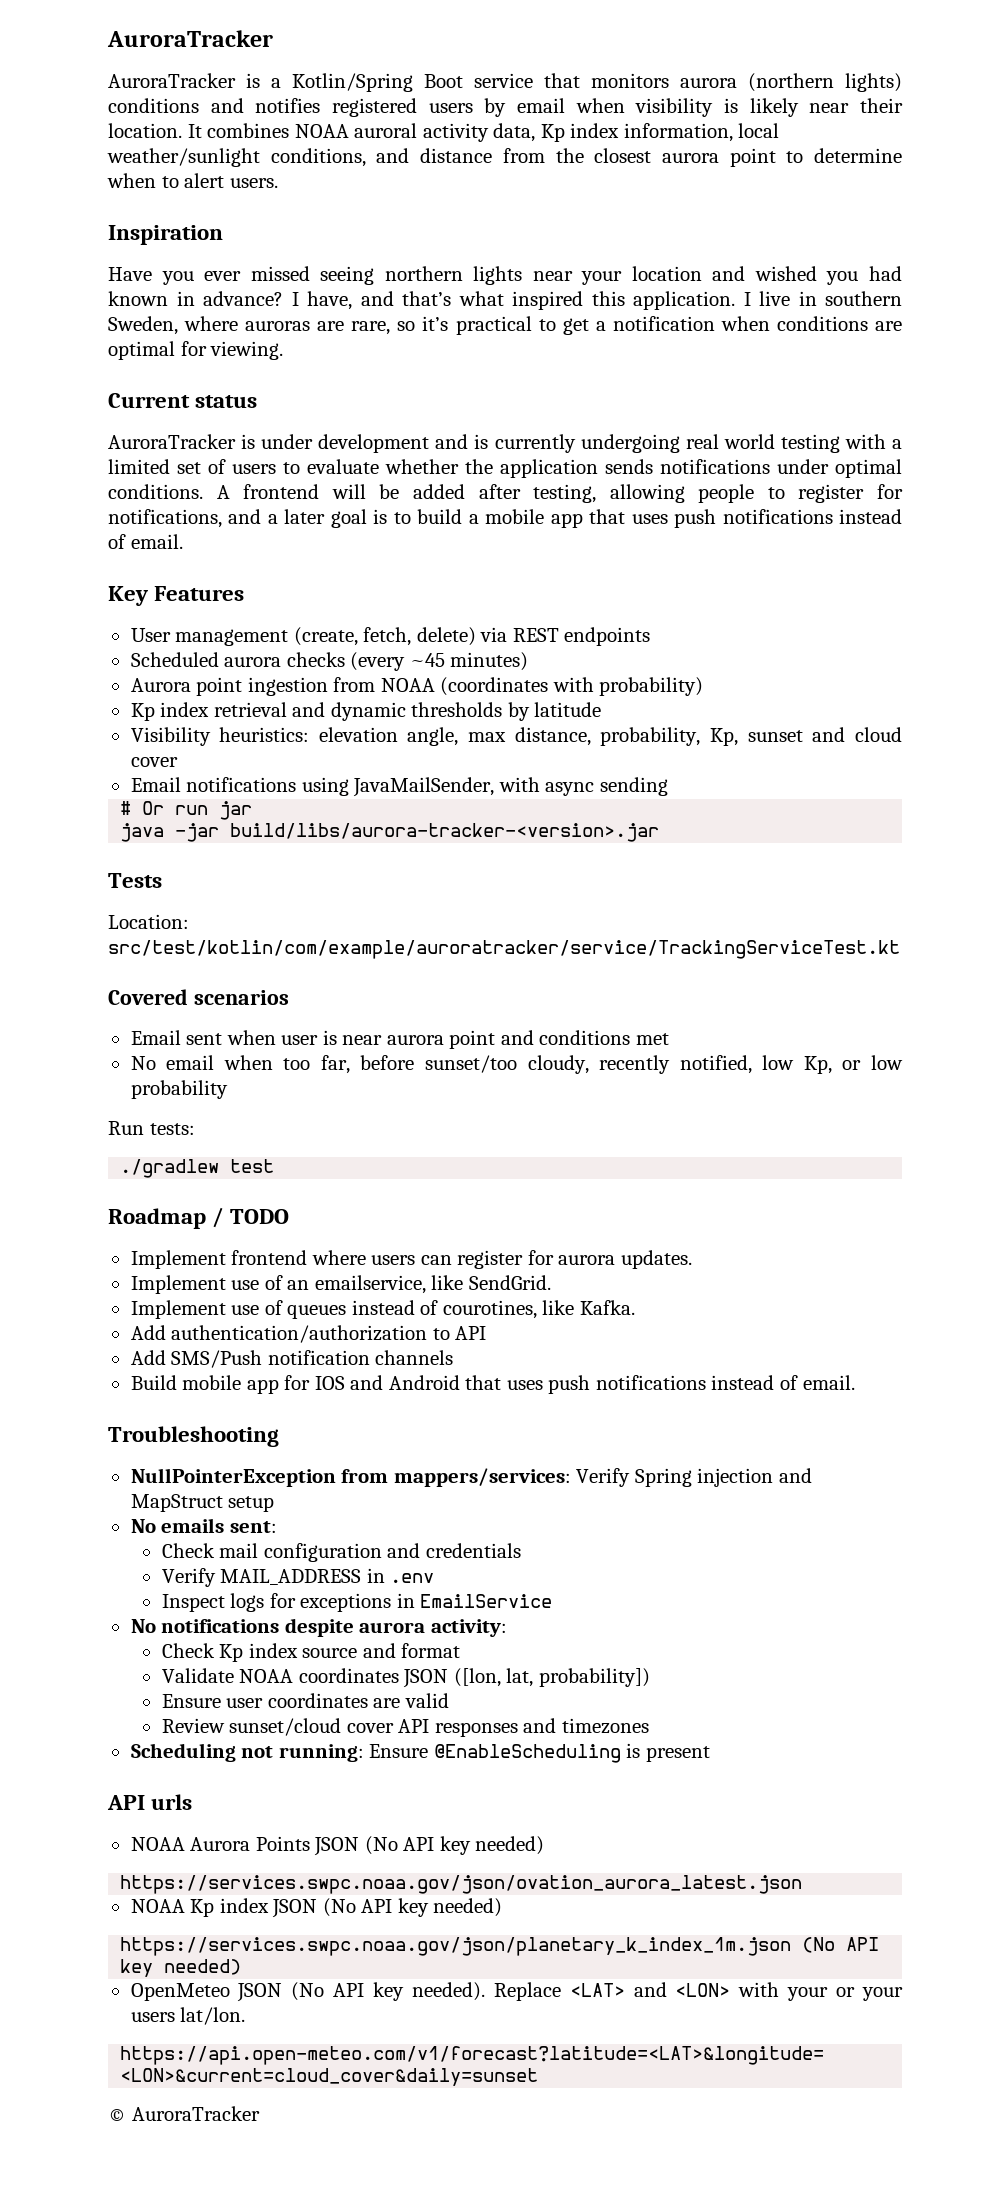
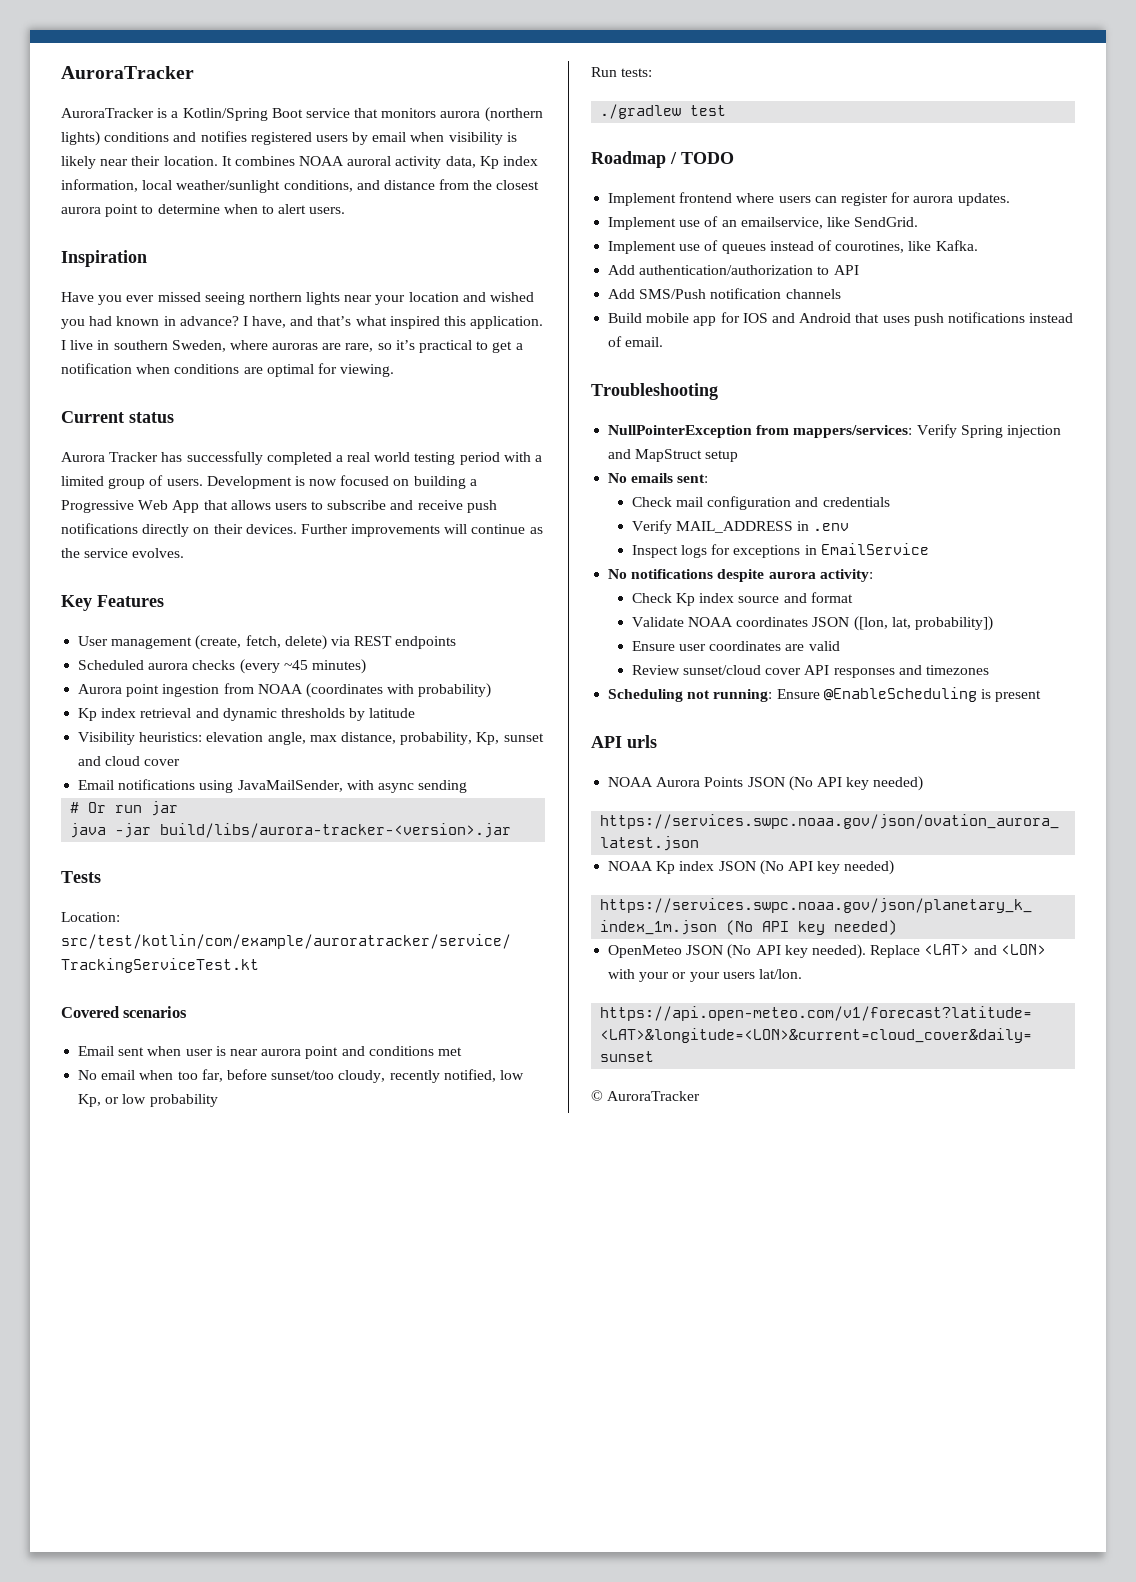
[108,434,680,453] AuroraTracker is under development and is currently undergoing -> [61,451,343,465] Aurora Tracker has successfully completed a
(840, 443) none -> [459,452,500,465] period
[177,459,902,478] [108,484,903,503] [108,509,903,528] [108,534,183,549] set of users to evaluate whether the application sends notifications under optimal conditions. A frontend will be added after testing, allowing people to register for notifications, and a later goal is to build a mobile app that uses push notifications instead of email. -> [108,475,477,489] [61,500,497,513] [61,523,543,537] [61,548,185,558] group of users. Development is now focused on building a Progressive Web App that allows users to subscribe and receive push notifications directly on their devices. Further improvements will continue as the service evolves.

